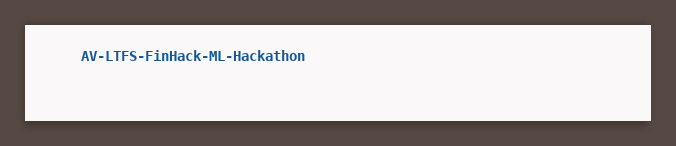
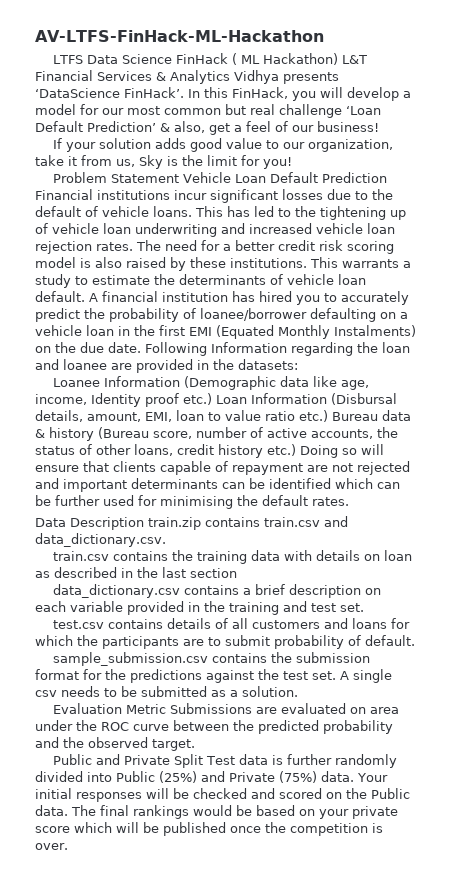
(305, 55) none -> [53,53,368,65] [35,70,339,84] [35,87,411,101] [35,104,381,118] [35,121,379,135] [53,138,394,152] [35,155,292,169] [53,172,388,183] [35,189,393,203] [35,206,406,220] [35,223,395,237] [35,240,394,254] [35,257,411,271] [35,274,366,288] [35,291,409,305] [35,308,408,322] [35,325,416,339] [35,342,410,356] [35,359,298,373] [53,376,370,390] [35,393,397,407] [35,410,411,422] [35,427,398,441] [35,444,384,458] [35,461,410,475] [35,478,400,492] [35,495,349,509] [35,516,348,530] [35,533,166,547] [53,550,413,564] [35,567,237,578] [53,584,382,598] [35,601,364,615] [53,618,411,629] [35,635,415,649] [53,652,371,666] [35,669,392,683] [35,686,298,697] [53,703,400,714] [35,720,393,734] [35,737,195,751] [53,754,398,768] [35,771,388,783] [35,788,410,802] [35,805,398,819] [35,822,383,836] [35,843,68,850] // LTFS Data Science FinHack ( ML Hackathon) L&T Financial Services & Analytics Vidhya presents ‘DataScience FinHack’. In this FinHack, you will develop a model for our most common but real challenge ‘Loan Default Prediction’ & also, get a feel of our business! // If your solution adds good value to our organization, take it from us, Sky is the limit for you! // Problem Statement Vehicle Loan Default Prediction Financial institutions incur significant losses due to the default of vehicle loans. This has led to the tightening up of vehicle loan underwriting and increased vehicle loan rejection rates. The need for a better credit risk scoring model is also raised by these institutions. This warrants a study to estimate the determinants of vehicle loan default. A financial institution has hired you to accurately predict the probability of loanee/borrower defaulting on a vehicle loan in the first EMI (Equated Monthly Instalments) on the due date. Following Information regarding the loan and loanee are provided in the datasets: // Loanee Information (Demographic data like age, income, Identity proof etc.) Loan Information (Disbursal details, amount, EMI, loan to value ratio etc.) Bureau data & history (Bureau score, number of active accounts, the status of other loans, credit history etc.) Doing so will ensure that clients capable of repayment are not rejected and important determinants can be identified which can be further used for minimising the default rates. // Data Description train.zip contains train.csv and data_dictionary.csv. // train.csv contains the training data with details on loan as described in the last section // data_dictionary.csv contains a brief description on each variable provided in the training and test set. // test.csv contains details of all customers and loans for which the participants are to submit probability of default. // sample_submission.csv contains the submission format for the predictions against the test set. A single csv needs to be submitted as a solution. // Evaluation Metric Submissions are evaluated on area under the ROC curve between the predicted probability and the observed target. // Public and Private Split Test data is further randomly divided into Public (25%) and Private (75%) data. Your initial responses will be checked and scored on the Public data. The final rankings would be based on your private score which will be published once the competition is over.

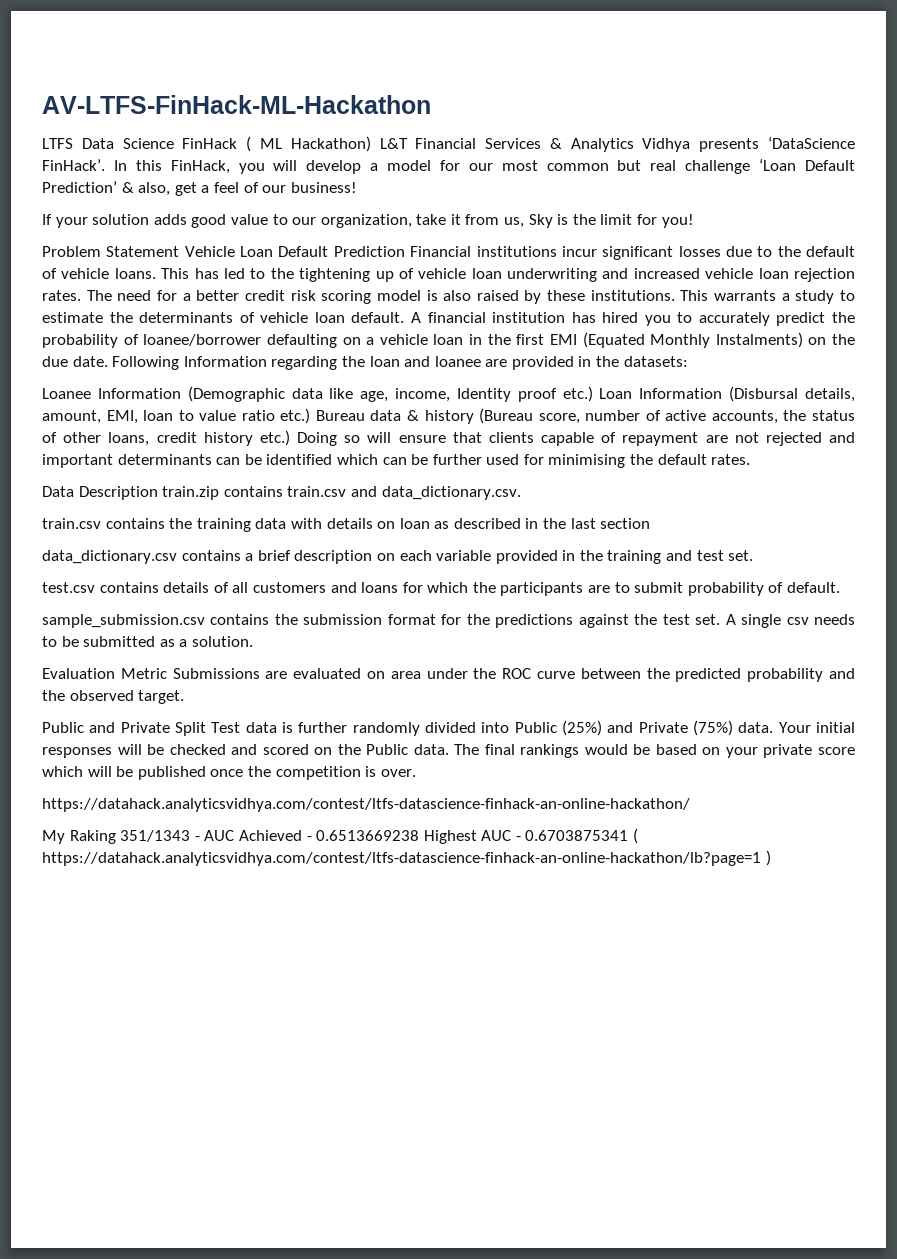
(68, 846) none -> [42,798,690,812] [42,828,639,844] [42,850,771,866] // https://datahack.analyticsvidhya.com/contest/ltfs-datascience-finhack-an-online-hackathon/ // My Raking 351/1343 - AUC Achieved - 0.6513669238 Highest AUC - 0.6703875341 ( https://datahack.analyticsvidhya.com/contest/ltfs-datascience-finhack-an-online-hackathon/lb?page=1 )

